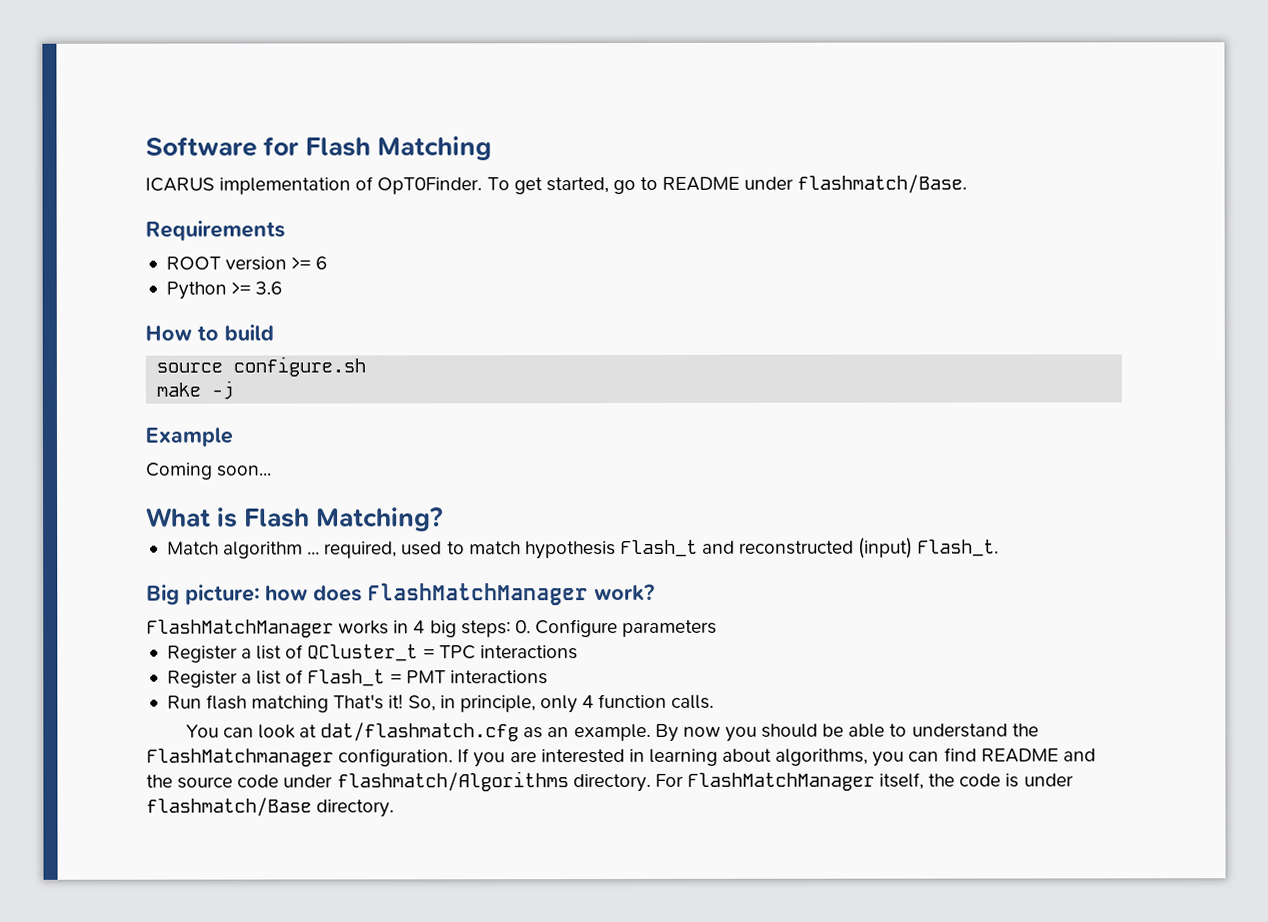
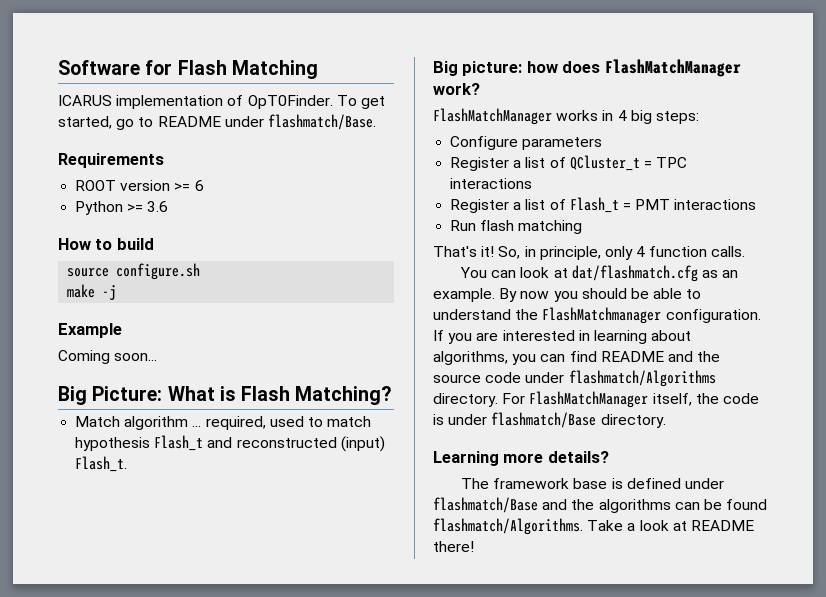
(273, 471) none -> [58,386,163,405] Big Picture:
[514,620,531,634] 0. -> (699, 117) //
(330, 704) none -> (583, 227) //
(395, 808) none -> [433,451,609,466] [461,478,725,489] [433,497,768,513] [433,518,754,535] [433,541,474,552] // Learning more details? // The framework base is defined under flashmatch/Base and the algorithms can be found flashmatch/Algorithms. Take a look at README there!

